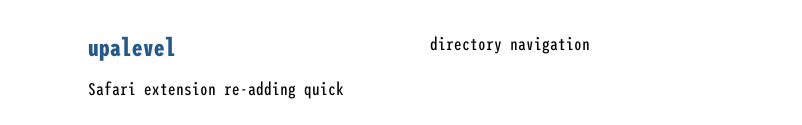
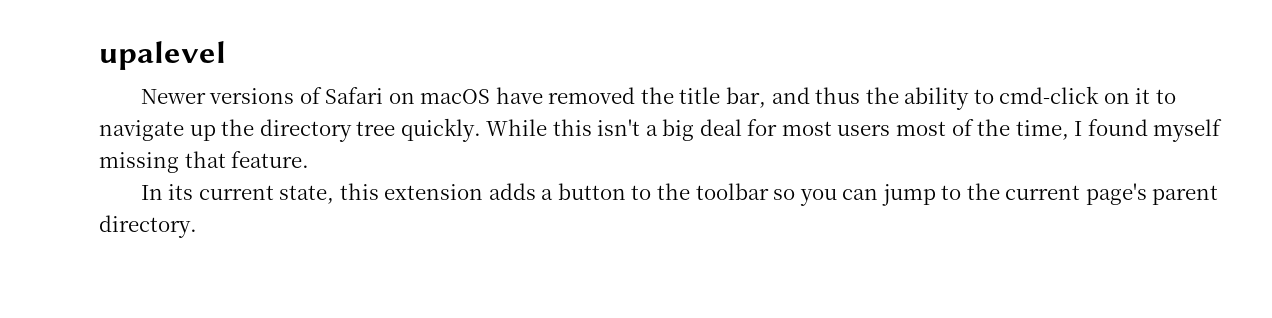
[88,81,344,99] [430,36,590,54] Safari extension re-adding quick directory navigation -> [140,86,1176,110] [99,118,1223,142] [99,151,310,173] [140,183,1219,206] [99,215,197,238] Newer versions of Safari on macOS have removed the title bar, and thus the ability to cmd-click on it to navigate up the directory tree quickly. While this isn't a big deal for most users most of the time, I found myself missing that feature. // In its current state, this extension adds a button to the toolbar so you can jump to the current page's parent directory.

